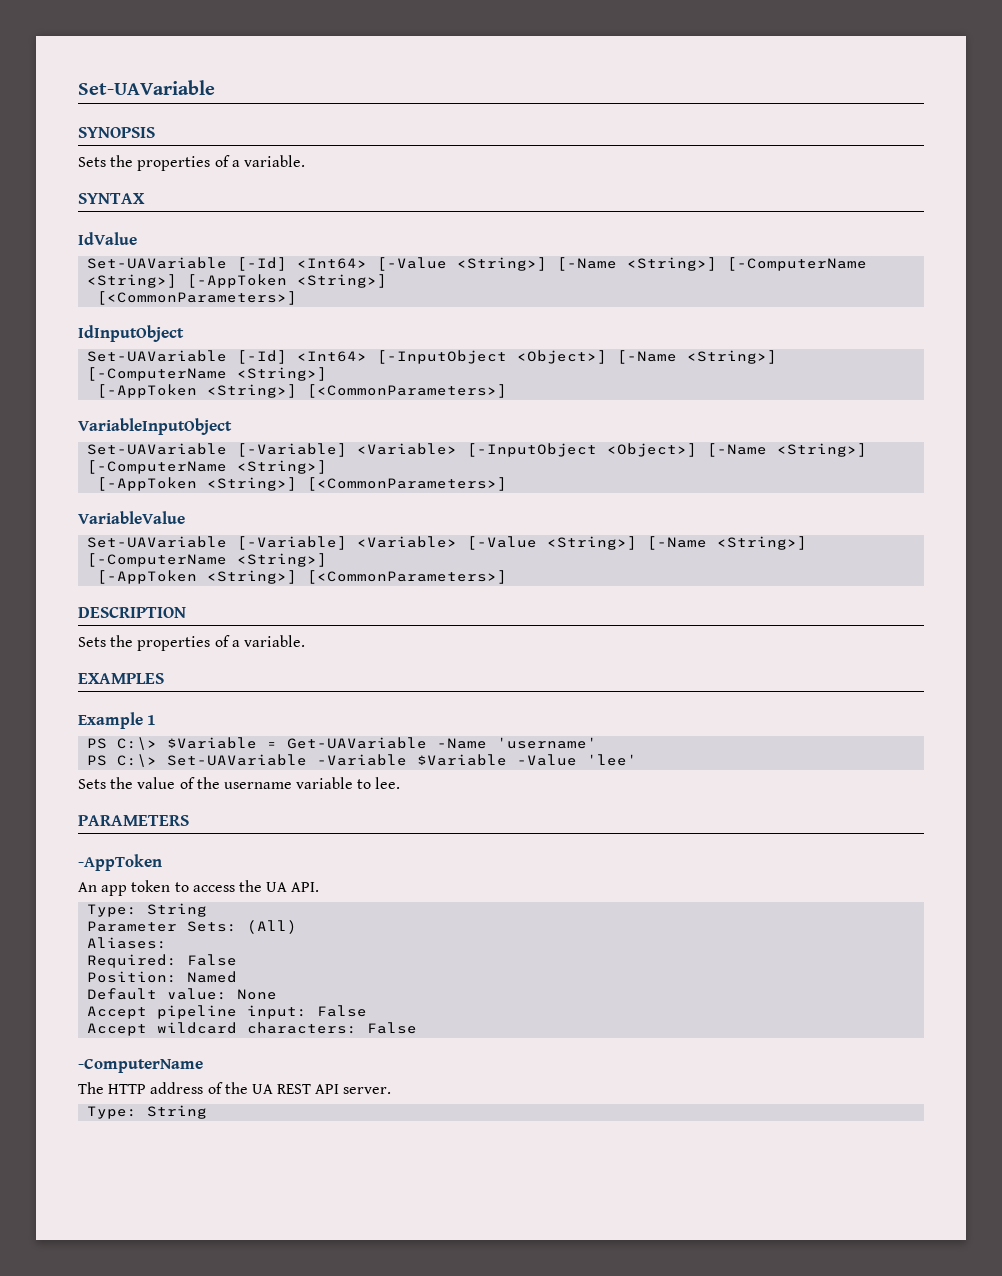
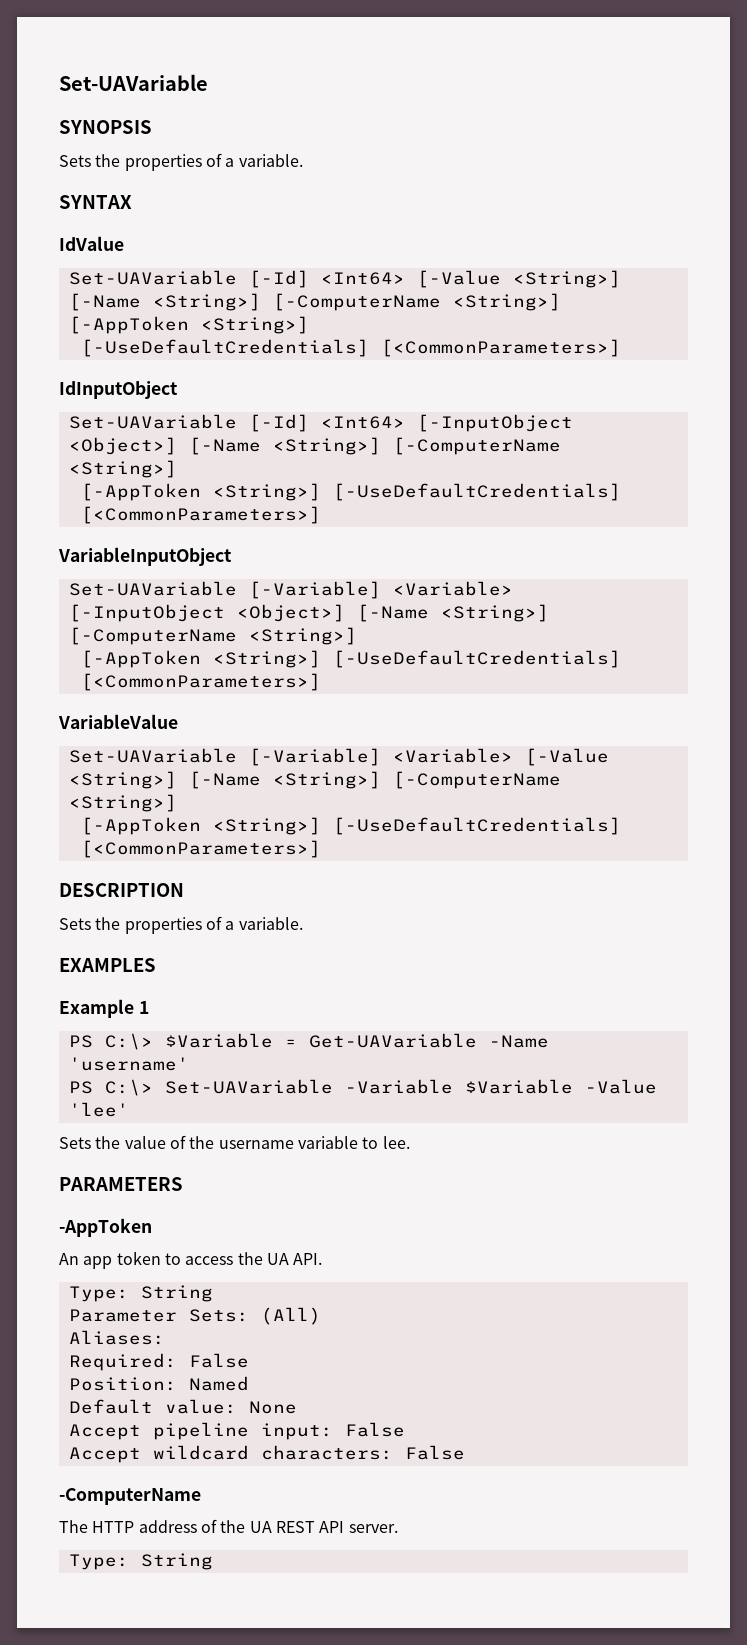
(388, 281) none -> [80,339,369,357] [-UseDefaultCredentials]
(298, 391) none -> [332,483,621,501] [-UseDefaultCredentials]
(298, 484) none -> [332,650,621,668] [-UseDefaultCredentials]
(298, 577) none -> [332,817,621,835] [-UseDefaultCredentials]

